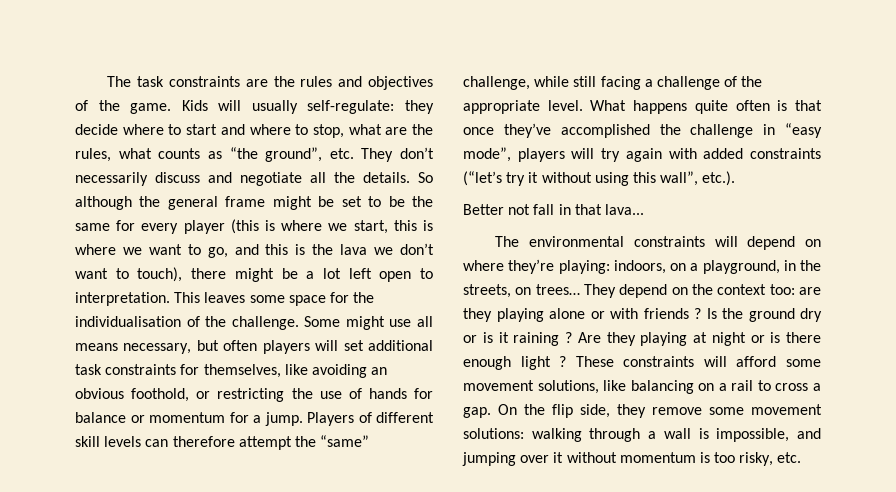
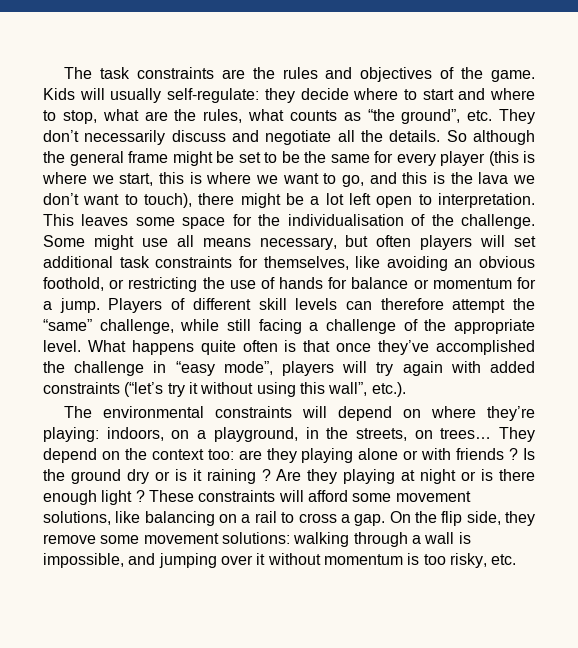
[463,204,644,215] // Better not fall in that lava... -> (406, 389) none

